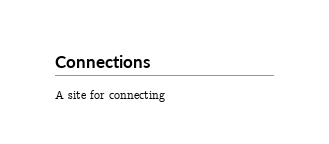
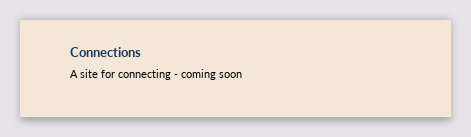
(165, 96) none -> [174,69,242,80] - coming soon

